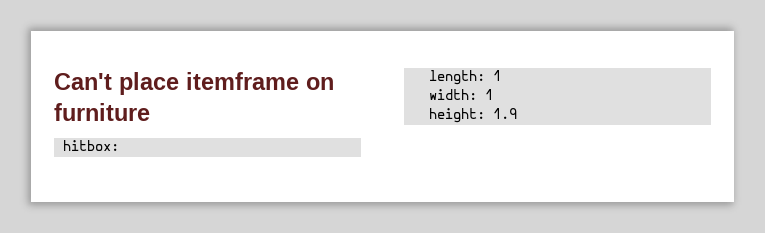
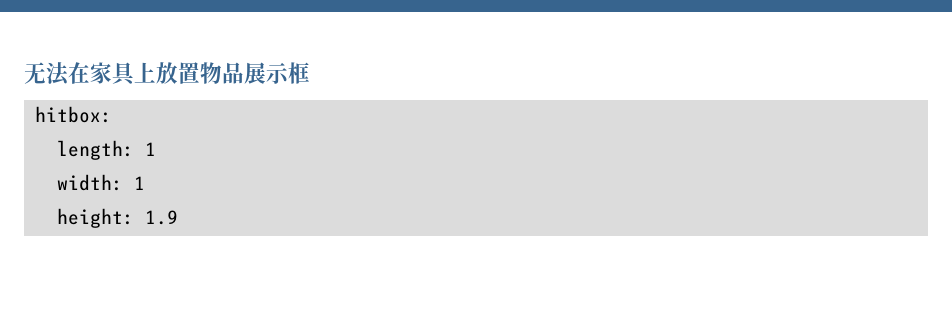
[54,72,334,95] [54,103,150,121] Can't place itemframe on furniture -> [24,62,310,86] 无法在家具上放置物品展示框

